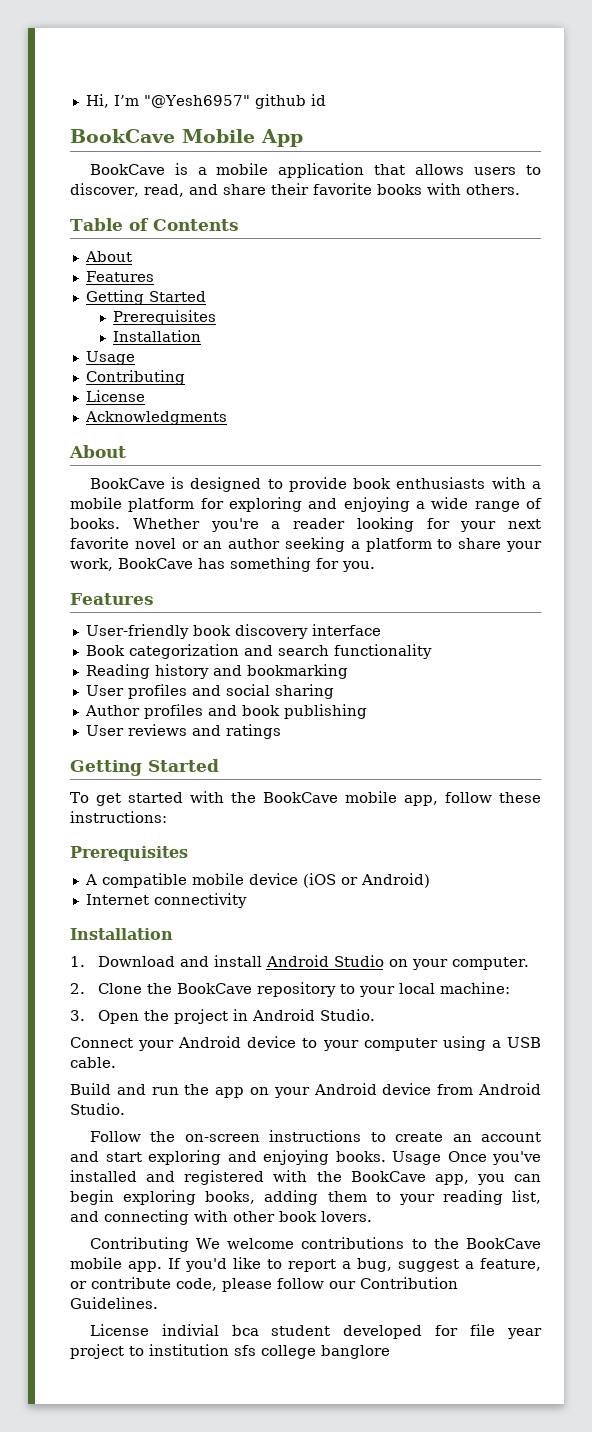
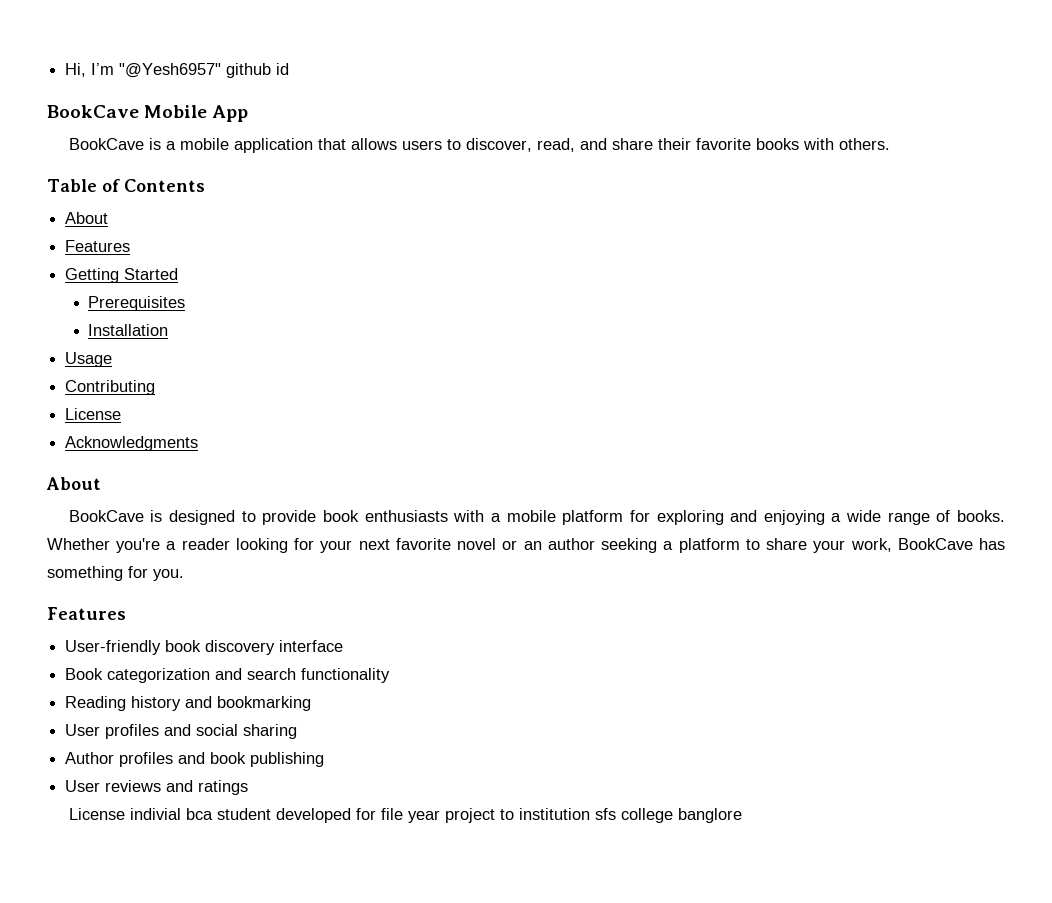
[70,759,219,776] [70,791,541,806] [70,811,167,823] [70,846,188,861] [84,873,430,888] [85,893,247,908] [70,928,173,940] [70,955,530,970] [70,982,510,997] [70,1009,375,1024] [70,1036,541,1051] [70,1057,116,1068] [70,1083,541,1098] [70,1103,125,1115] [89,1130,541,1142] [70,1150,541,1165] [70,1170,541,1185] [70,1190,541,1205] [70,1210,372,1225] [89,1237,541,1252] [70,1257,541,1272] [70,1277,458,1292] [70,1297,158,1309] // Getting Started // To get started with the BookCave mobile app, follow these instructions: // Prerequisites // A compatible mobile device (iOS or Android) // Internet connectivity // Installation // 1. Download and install Android Studio on your computer. // 2. Clone the BookCave repository to your local machine: // 3. Open the project in Android Studio. // Connect your Android device to your computer using a USB cable. // Build and run the app on your Android device from Android Studio. // Follow the on-screen instructions to create an account and start exploring and enjoying books. Usage Once you've installed and registered with the BookCave app, you can begin exploring books, adding them to your reading list, and connecting with other book lovers. // Contributing We welcome contributions to the BookCave mobile app. If you'd like to report a bug, suggest a feature, or contribute code, please follow our Contribution Guidelines. -> (249, 787) none

